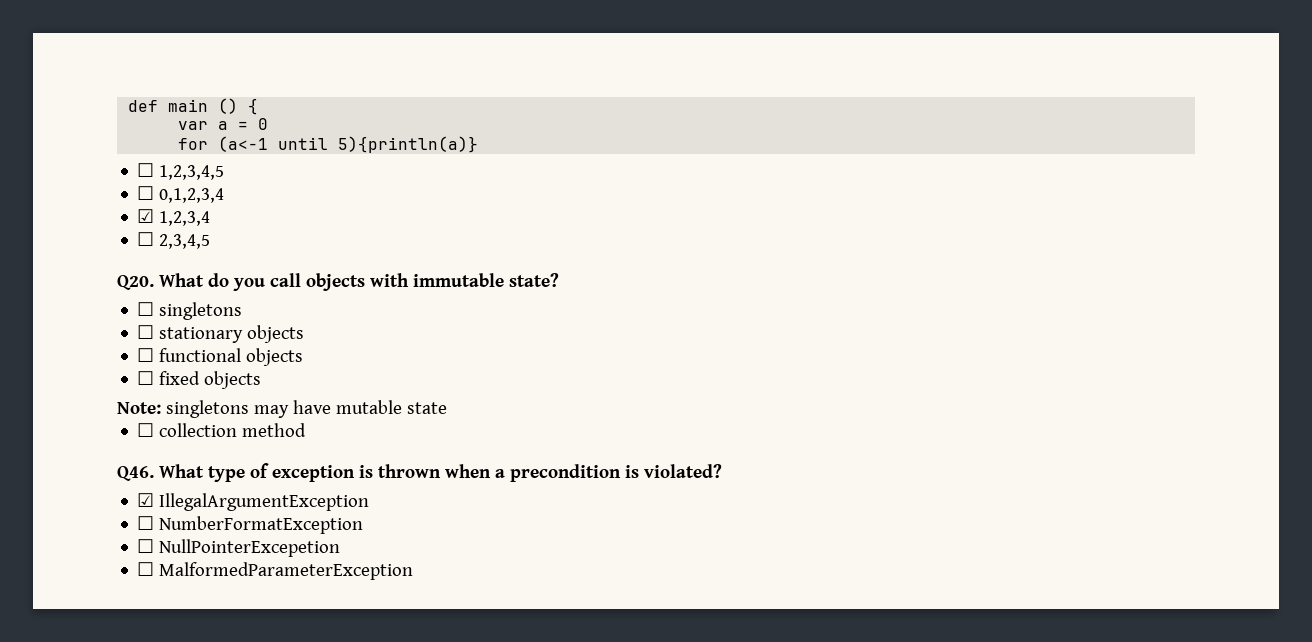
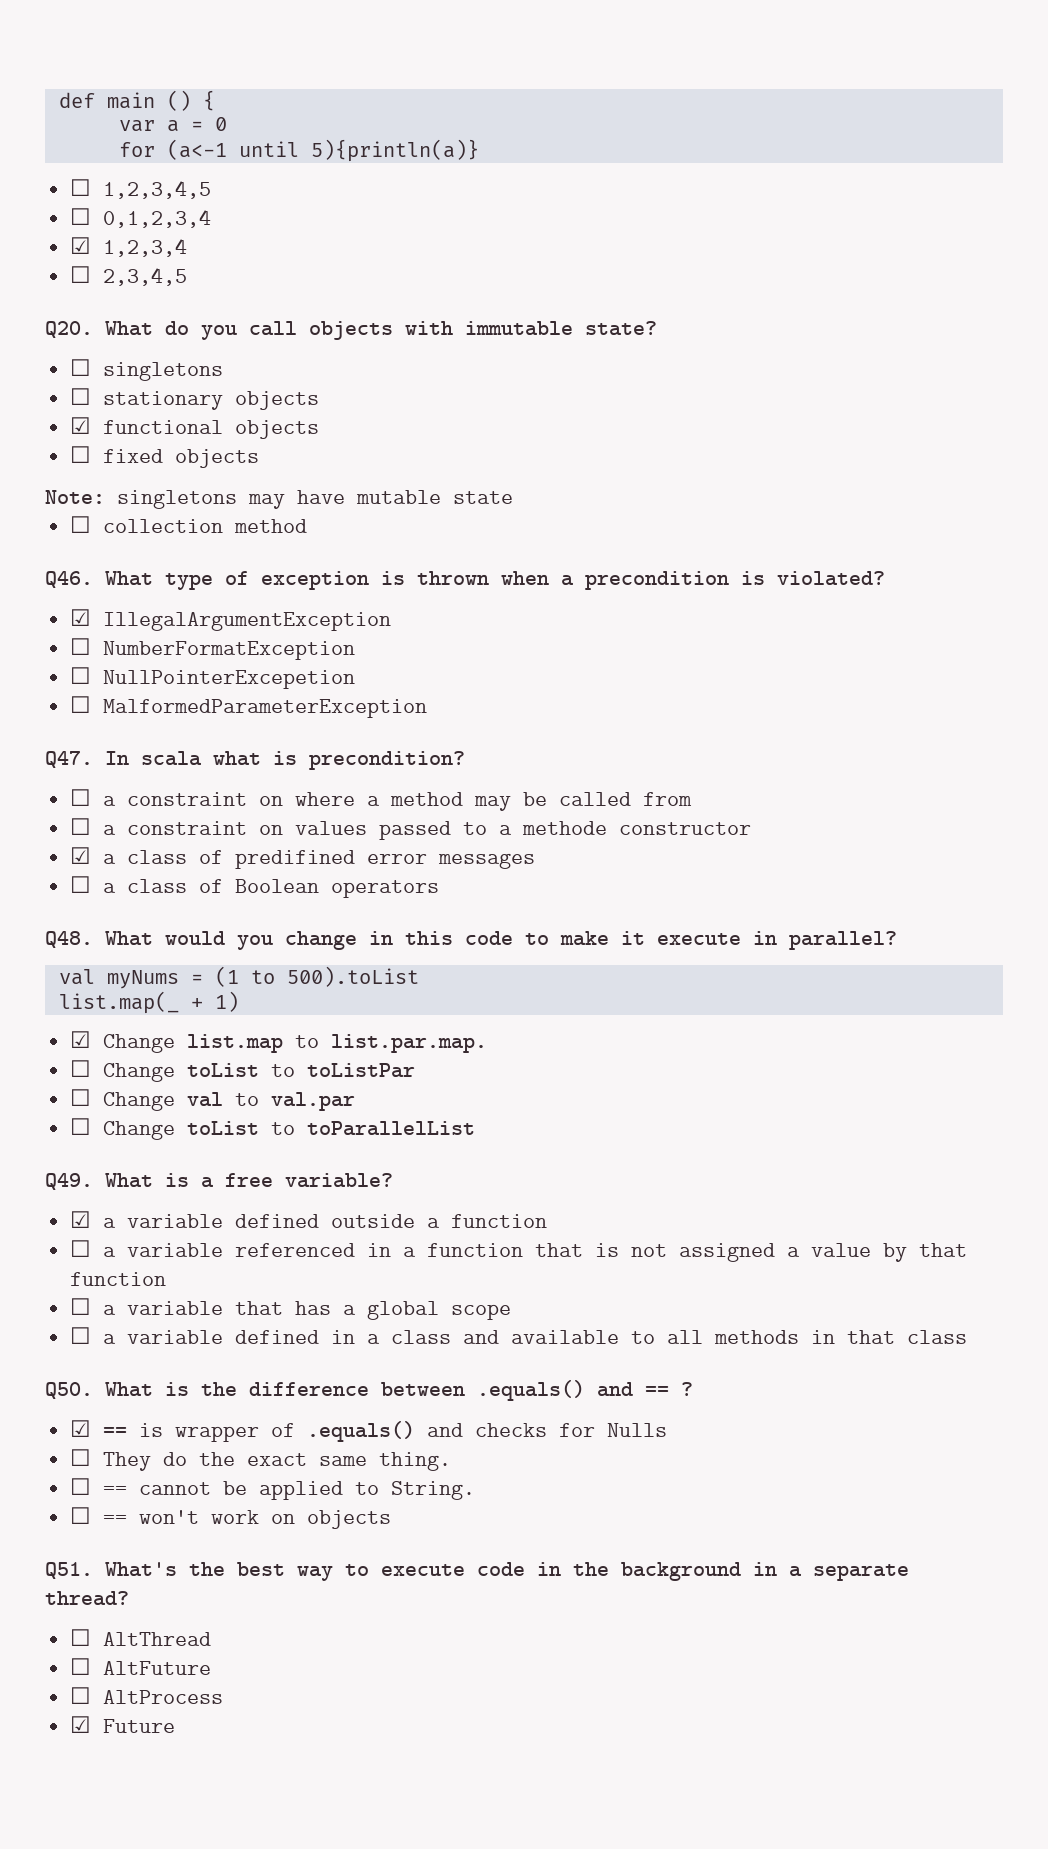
[137,348,155,362] ☐ -> [70,417,92,434] ☑
(414, 571) none -> [45,751,465,770] [70,789,693,811] [70,818,752,840] [70,847,536,869] [70,876,440,898] [45,931,897,950] [58,966,419,989] [58,991,239,1014] [70,1031,488,1053] [70,1060,416,1082] [70,1089,356,1111] [70,1118,476,1140] [45,1173,393,1190] [70,1211,548,1228] [70,1240,968,1262] [70,1272,167,1286] [70,1298,512,1320] [70,1327,968,1344] [45,1380,693,1401] [70,1420,668,1442] [70,1449,452,1471] [70,1478,476,1500] [70,1507,392,1529] [45,1562,909,1581] [45,1591,129,1606] [70,1629,212,1646] [70,1658,212,1675] [70,1687,224,1704] [70,1716,176,1733] // Q47. In scala what is precondition? // ☐ a constraint on where a method may be called from // ☐ a constraint on values passed to a methode constructor // ☑ a class of predifined error messages // ☐ a class of Boolean operators // Q48. What would you change in this code to make it execute in parallel? // val myNums = (1 to 500).toList // list.map(_ + 1) // ☑ Change list.map to list.par.map. // ☐ Change toList to toListPar // ☐ Change val to val.par // ☐ Change toList to toParallelList // Q49. What is a free variable? // ☑ a variable defined outside a function // ☐ a variable referenced in a function that is not assigned a value by that function // ☐ a variable that has a global scope // ☐ a variable defined in a class and available to all methods in that class // Q50. What is the difference between .equals() and == ? // ☑ == is wrapper of .equals() and checks for Nulls // ☐ They do the exact same thing. // ☐ == cannot be applied to String. // ☐ == won't work on objects // Q51. What's the best way to execute code in the background in a separate thread? // ☐ AltThread // ☐ AltFuture // ☐ AltProcess // ☑ Future

